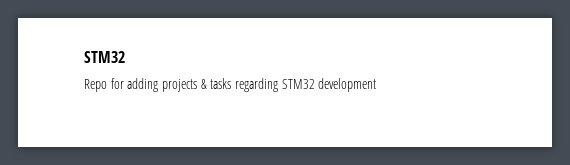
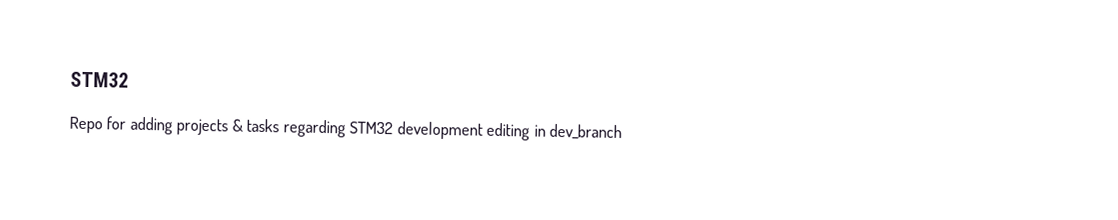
(377, 85) none -> [486,122,623,141] editing in dev_branch

